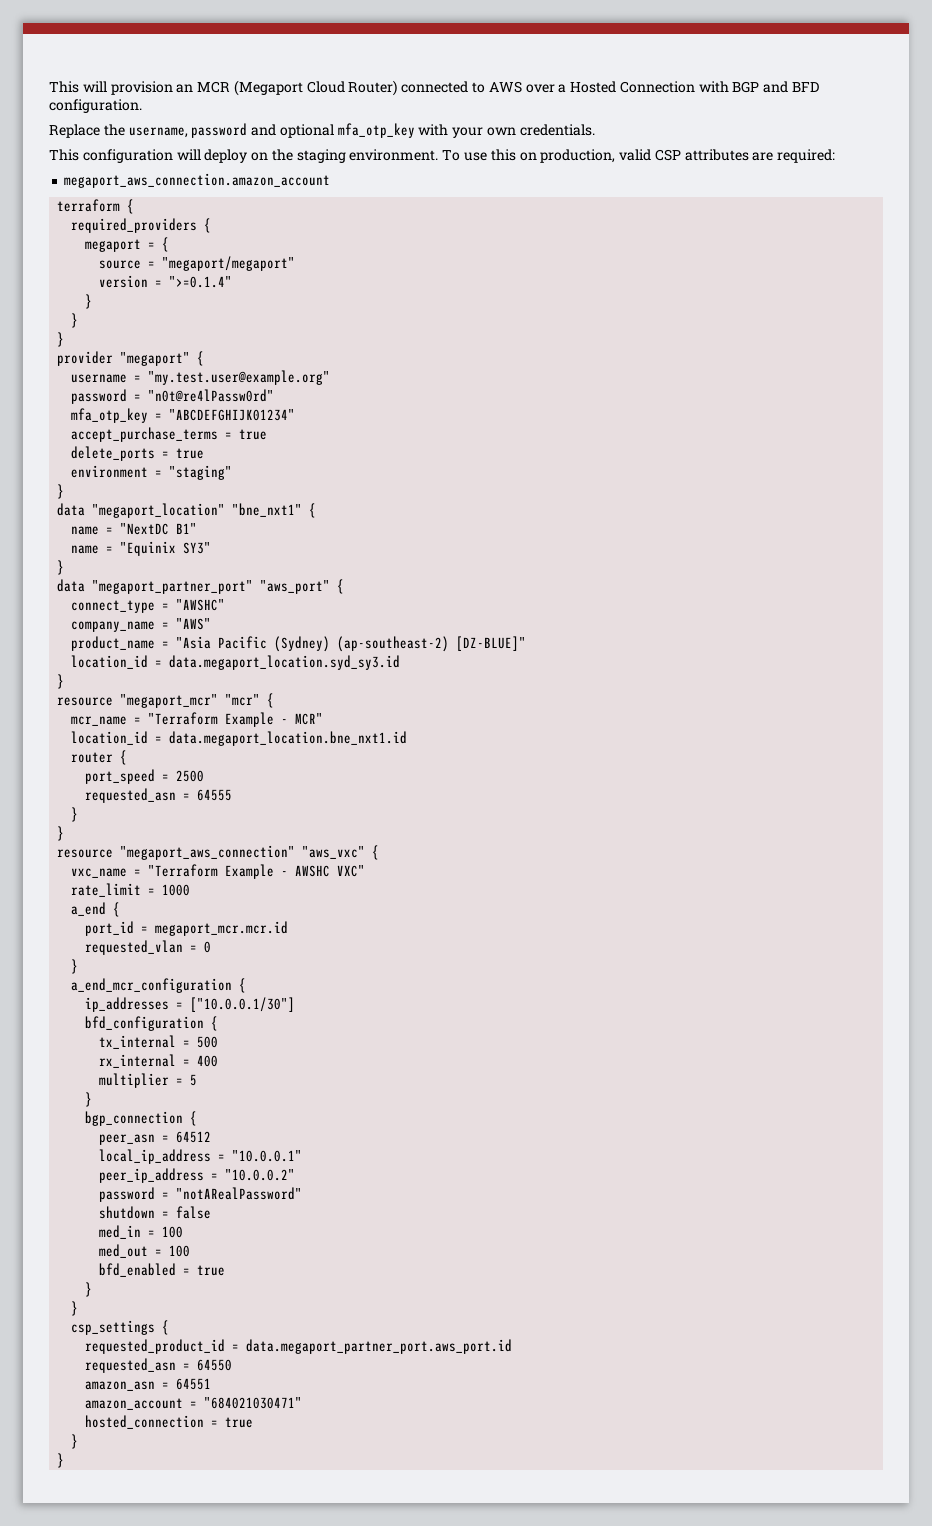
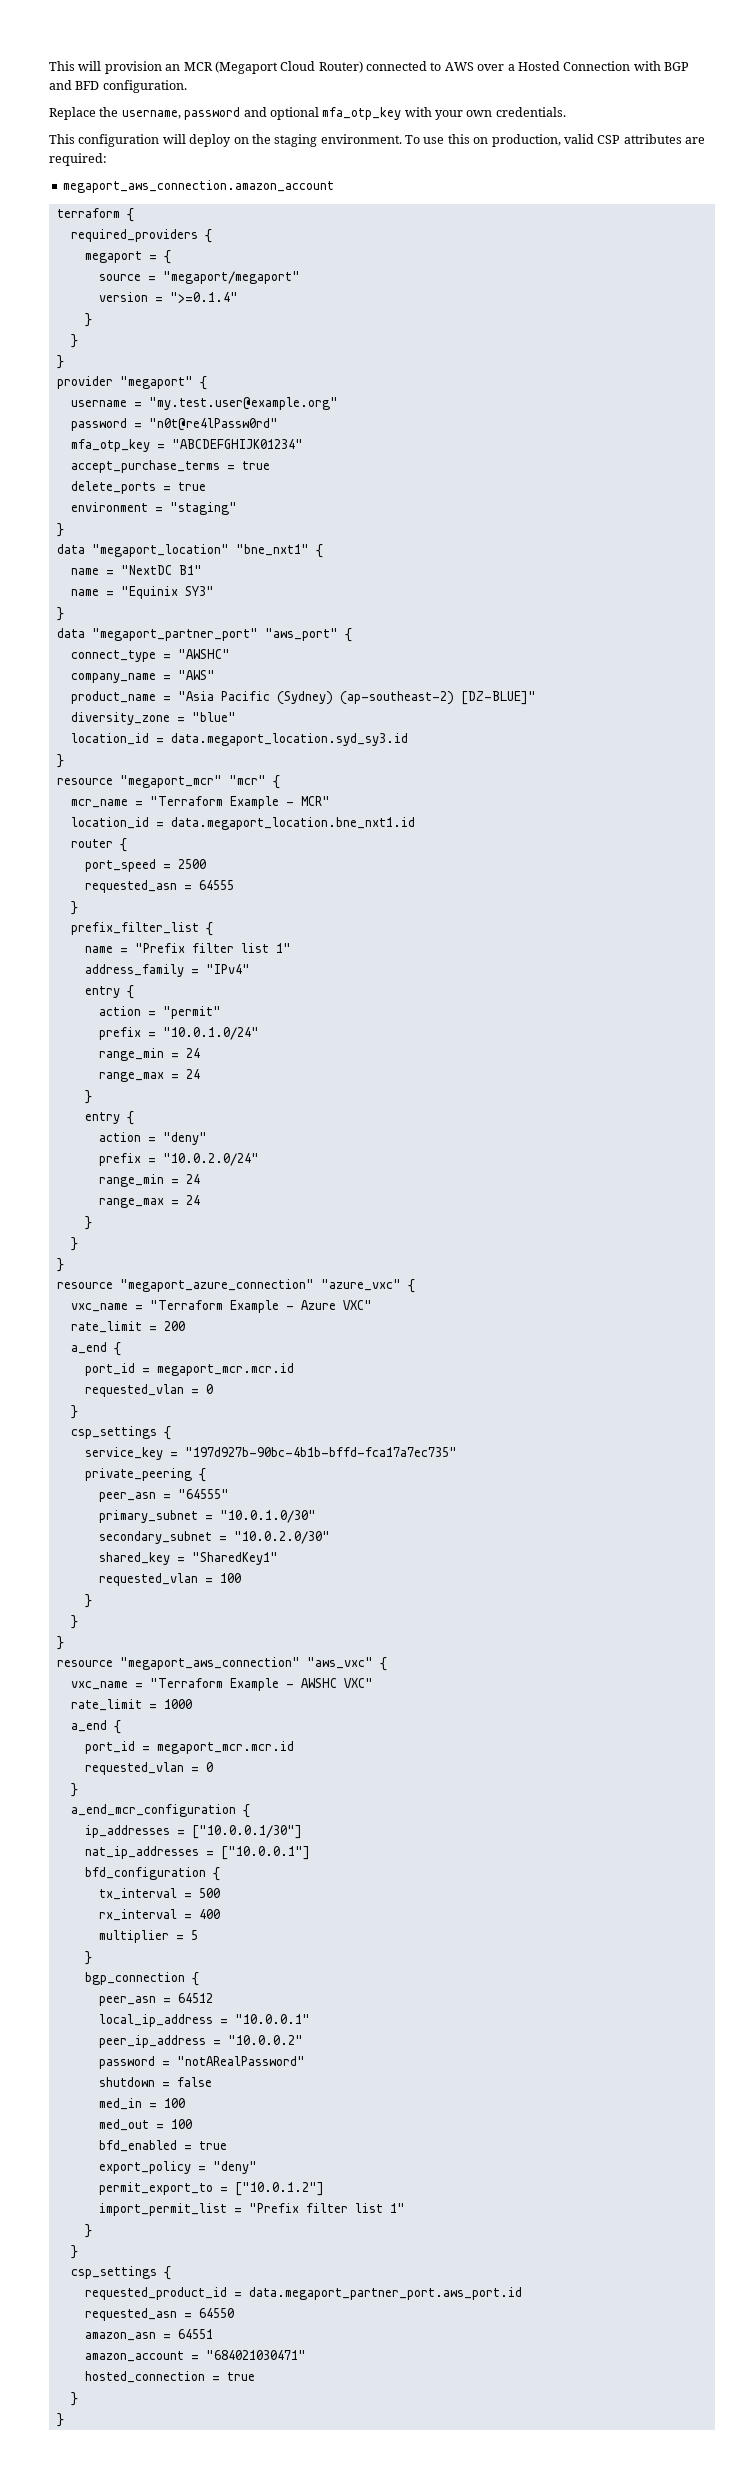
(527, 643) none -> [70,712,236,725] // diversity_zone = "blue"
(79, 814) none -> [70,922,213,936] [84,943,291,953] [84,964,250,977] [84,985,134,999] [98,1006,221,1019] [98,1027,259,1040] [98,1048,200,1061] [98,1069,200,1082] [84,1090,92,1104] [84,1111,134,1125] [98,1132,207,1145] [98,1153,259,1166] [98,1174,200,1187] [98,1195,200,1208] [84,1216,92,1230] [70,1237,78,1251] [56,1258,64,1272] [56,1279,415,1293] [70,1300,372,1313] [70,1321,185,1333] [70,1342,121,1356] [84,1363,294,1376] [84,1384,213,1397] [70,1405,78,1419] [70,1426,171,1440] [84,1447,457,1460] [84,1468,206,1482] [98,1489,229,1502] [98,1510,316,1523] [98,1531,330,1544] [98,1552,278,1565] [98,1573,241,1586] [84,1594,92,1608] [70,1615,78,1629] // prefix_filter_list { // name = "Prefix filter list 1" // address_family = "IPv4" // entry { // action = "permit" // prefix = "10.0.1.0/24" // range_min = 24 // range_max = 24 // } // entry { // action = "deny" // prefix = "10.0.2.0/24" // range_min = 24 // range_max = 24 // } // } // } // resource "megaport_azure_connection" "azure_vxc" { // vxc_name = "Terraform Example - Azure VXC" // rate_limit = 200 // a_end { // port_id = megaport_mcr.mcr.id // requested_vlan = 0 // } // csp_settings { // service_key = "197d927b-90bc-4b1b-bffd-fca17a7ec735" // private_peering { // peer_asn = "64555" // primary_subnet = "10.0.1.0/30" // secondary_subnet = "10.0.2.0/30" // shared_key = "SharedKey1" // requested_vlan = 100 // } // }
(296, 1004) none -> [84,1846,310,1860] // nat_ip_addresses = ["10.0.0.1"]
[99,1035,177,1049] tx_internal -> [98,1888,177,1900] tx_interval
[99,1054,177,1068] rx_internal -> [98,1909,177,1921] rx_interval
(226, 1270) none -> [98,2161,257,2174] [98,2182,324,2196] [98,2203,405,2216] // export_policy = "deny" // permit_export_to = ["10.0.1.2"] // import_permit_list = "Prefix filter list 1"

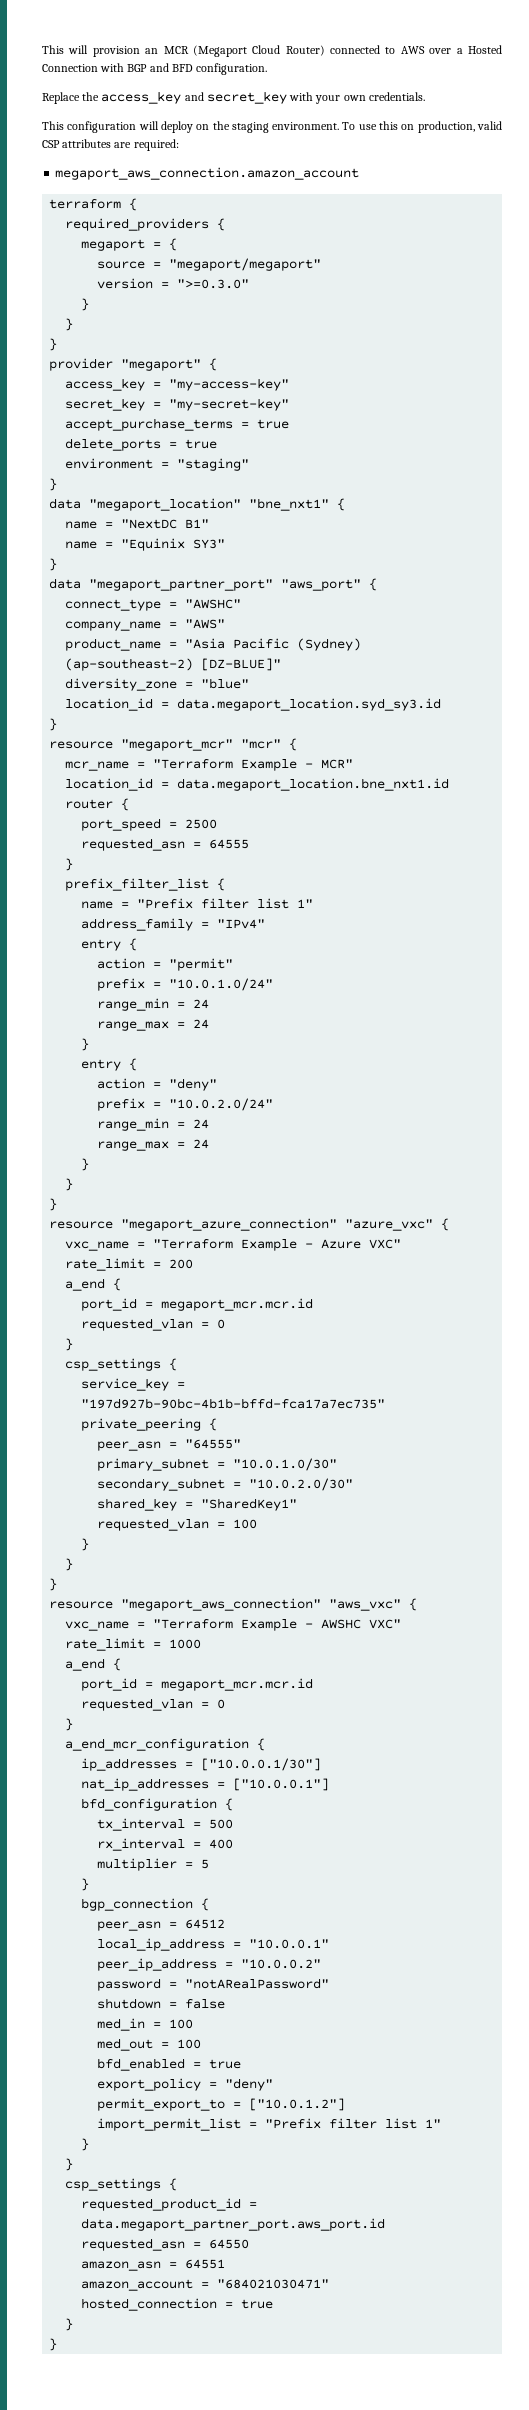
[121,107,402,120] username, password and optional mfa_otp_key -> [101,91,287,104] access_key and secret_key
[169,292,238,303] ">=0.1.4" -> [177,279,250,289] ">=0.3.0"
[70,397,338,410] [70,418,278,431] [70,439,303,452] username = "my.test.user@example.org" // password = "n0t@re4lPassw0rd" // mfa_otp_key = "ABCDEFGHIJK01234" -> [65,378,290,391] [65,398,290,411] access_key = "my-access-key" // secret_key = "my-secret-key"

